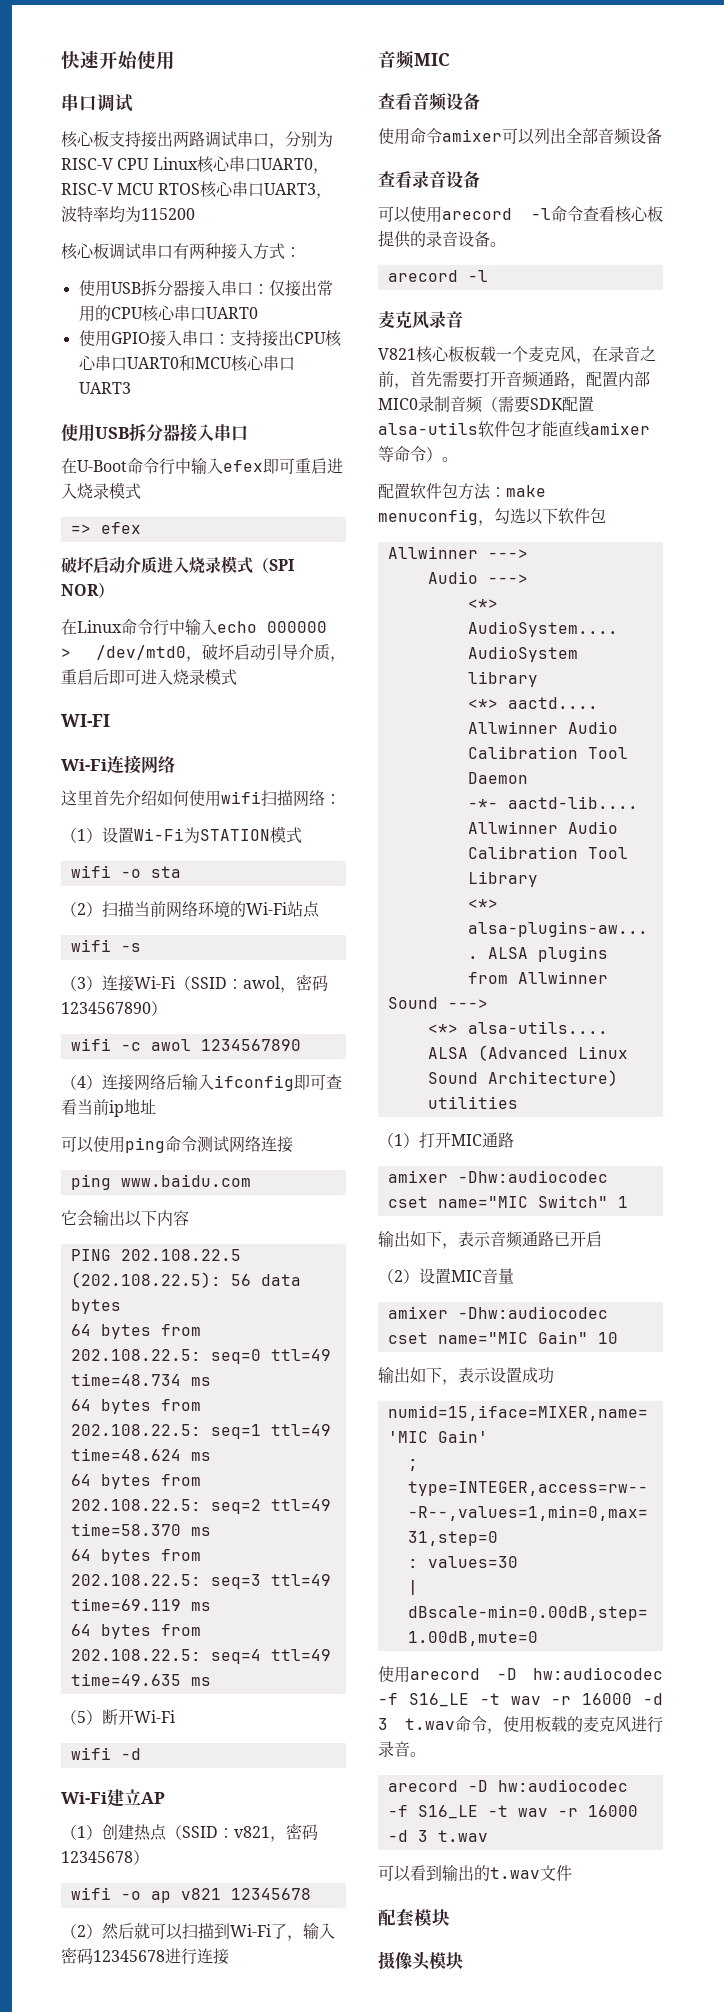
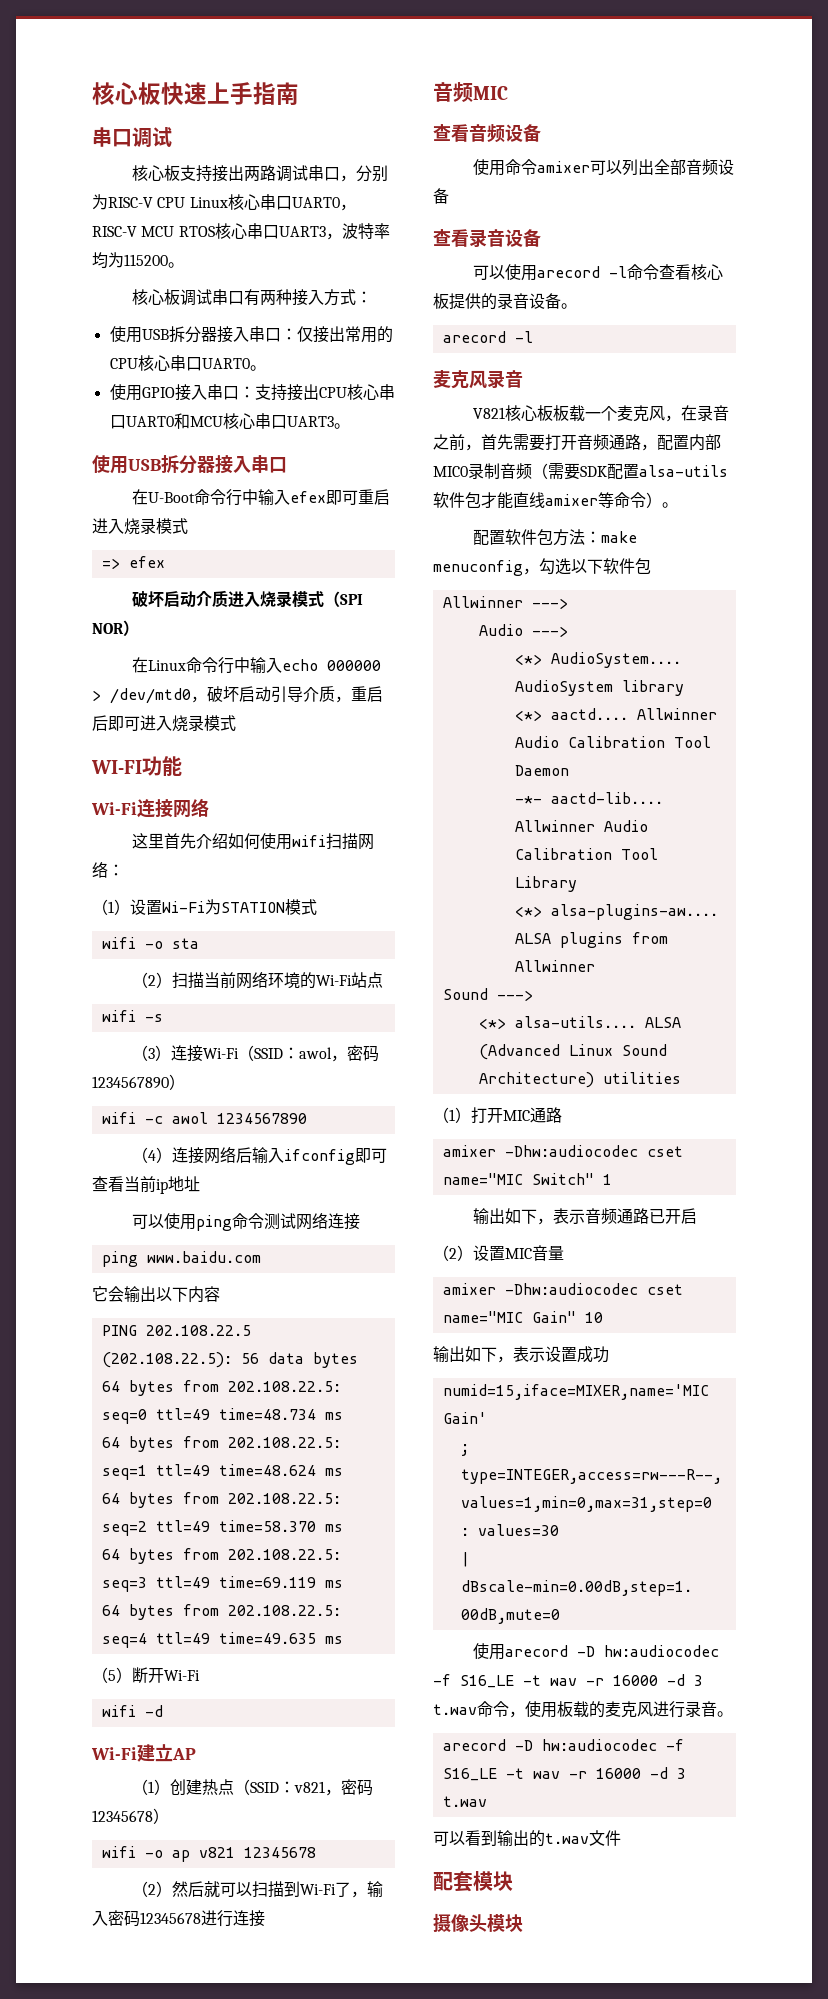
[61,50,175,70] 快速开始使用 -> [92,82,299,105] 核心板快速上手指南
(195, 214) none -> [168,262,184,268] 。
(258, 313) none -> [249,365,266,371] 。
(131, 388) none -> [333,423,350,429] 。
(110, 720) none -> [142,756,182,776] 功能

